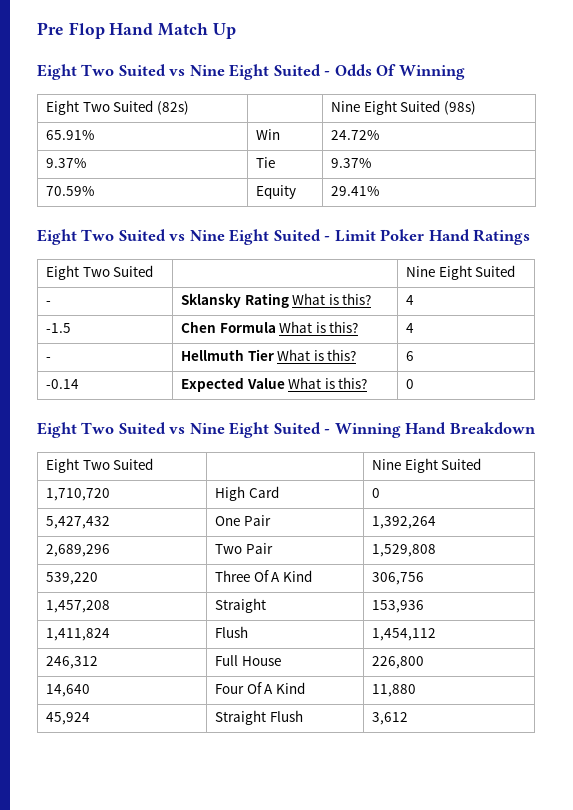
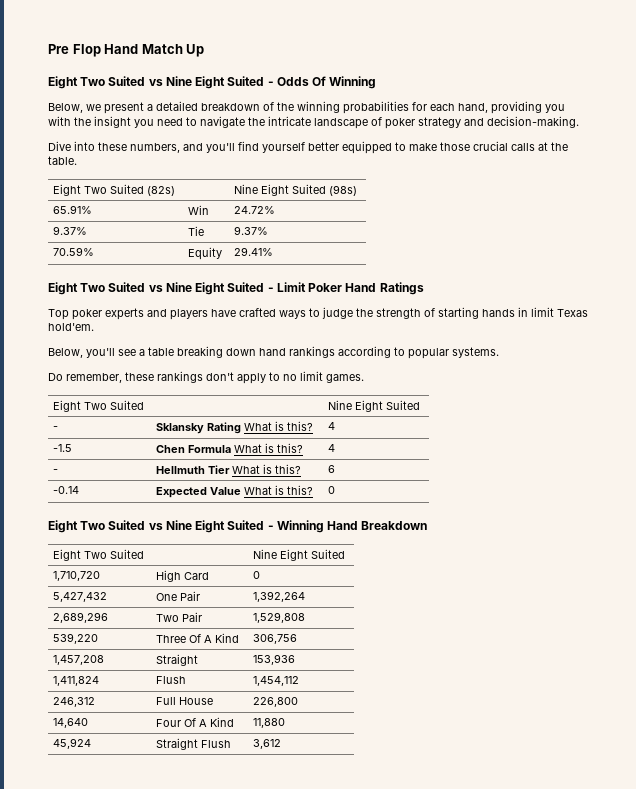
(465, 72) none -> [48,101,565,114] [48,116,579,129] [48,141,568,154] [48,156,77,165] // Below, we present a detailed breakdown of the winning probabilities for each hand, providing you with the insight you need to navigate the intricate landscape of poker strategy and decision-making. // Dive into these numbers, and you'll find yourself better equipped to make those crucial calls at the table.
(531, 237) none -> [48,307,588,320] [48,323,94,331] [48,346,499,359] [48,371,364,384] // Top poker experts and players have crafted ways to judge the strength of starting hands in limit Texas hold'em. // Below, you'll see a table breaking down hand rankings according to popular systems. // Do remember, these rankings don't apply to no limit games.

